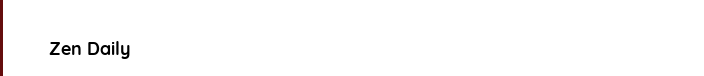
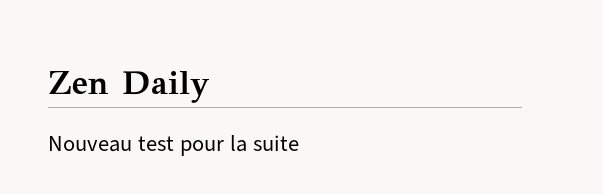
(131, 50) none -> [48,135,300,156] // Nouveau test pour la suite

